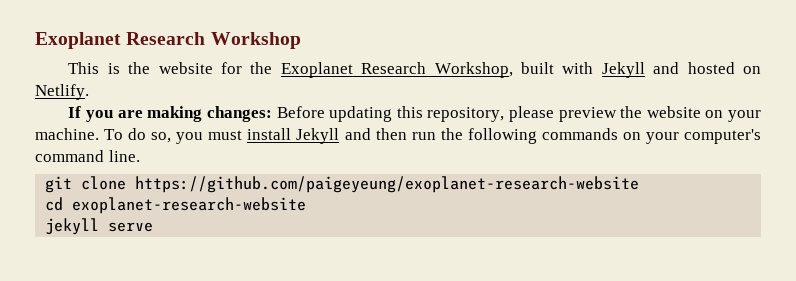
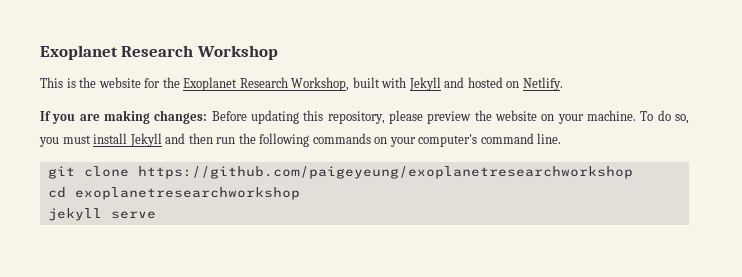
[135,176,640,193] https://github.com/paigeyeung/exoplanet-research-website -> [137,166,633,179] https://github.com/paigeyeung/exoplanetresearchworkshop
[72,197,307,214] exoplanet-research-website -> [74,187,300,200] exoplanetresearchworkshop

